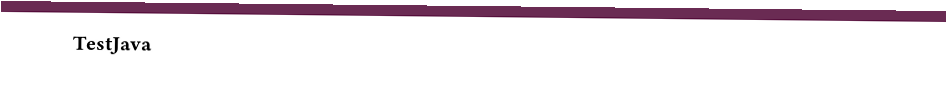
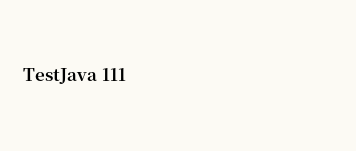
(153, 45) none -> [101,68,126,81] 111

